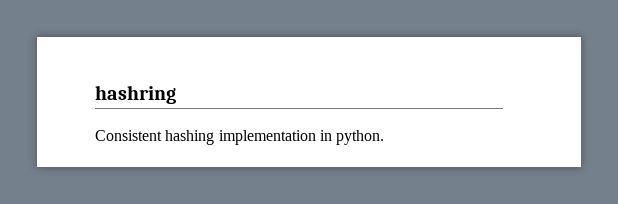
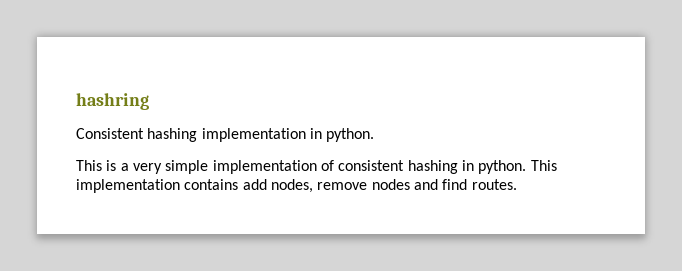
(385, 137) none -> [76,160,557,174] [76,179,517,193] // This is a very simple implementation of consistent hashing in python. This implementation contains add nodes, remove nodes and find routes.

